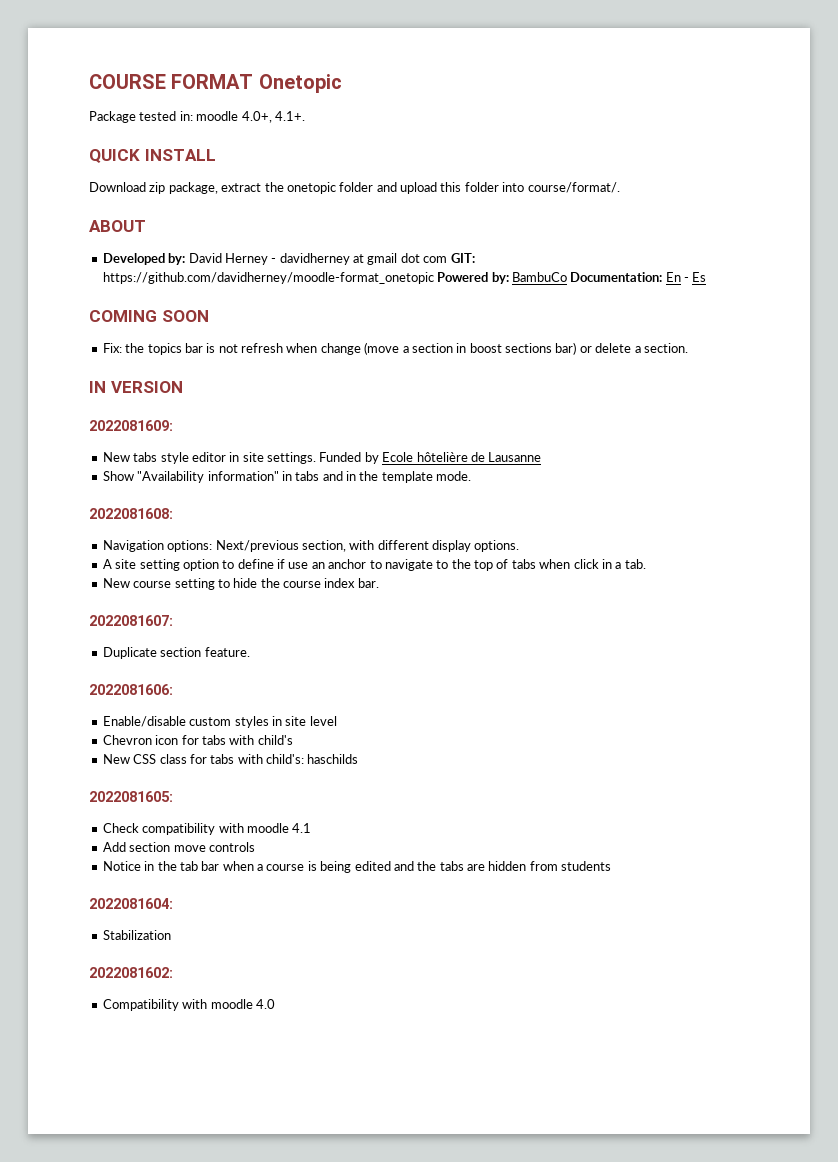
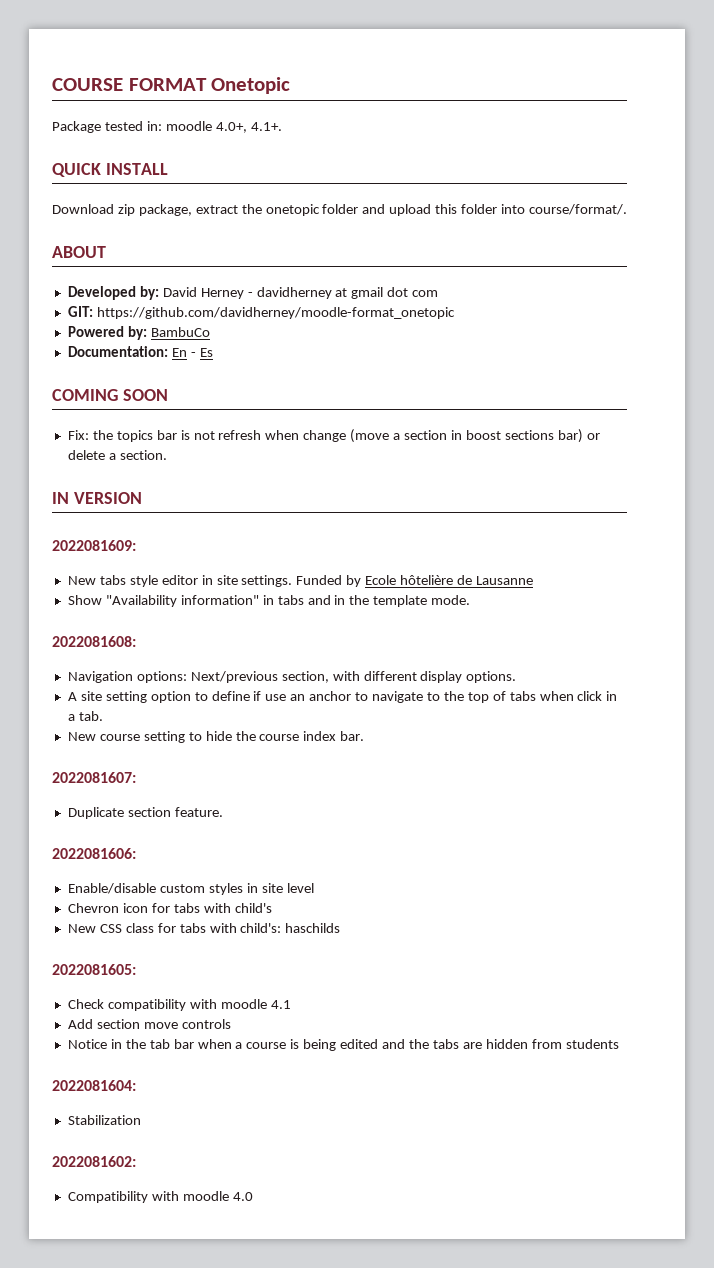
(448, 259) none -> (439, 293) //
(434, 278) none -> (455, 313) //
(567, 277) none -> (210, 332) //

